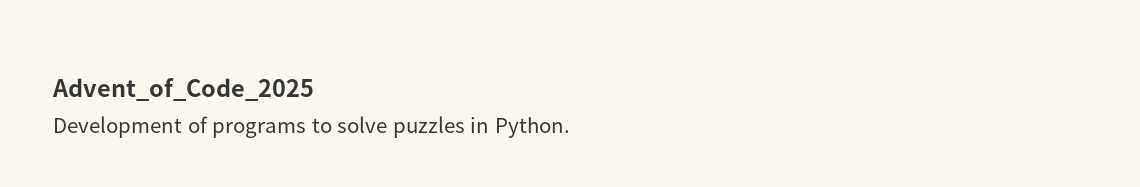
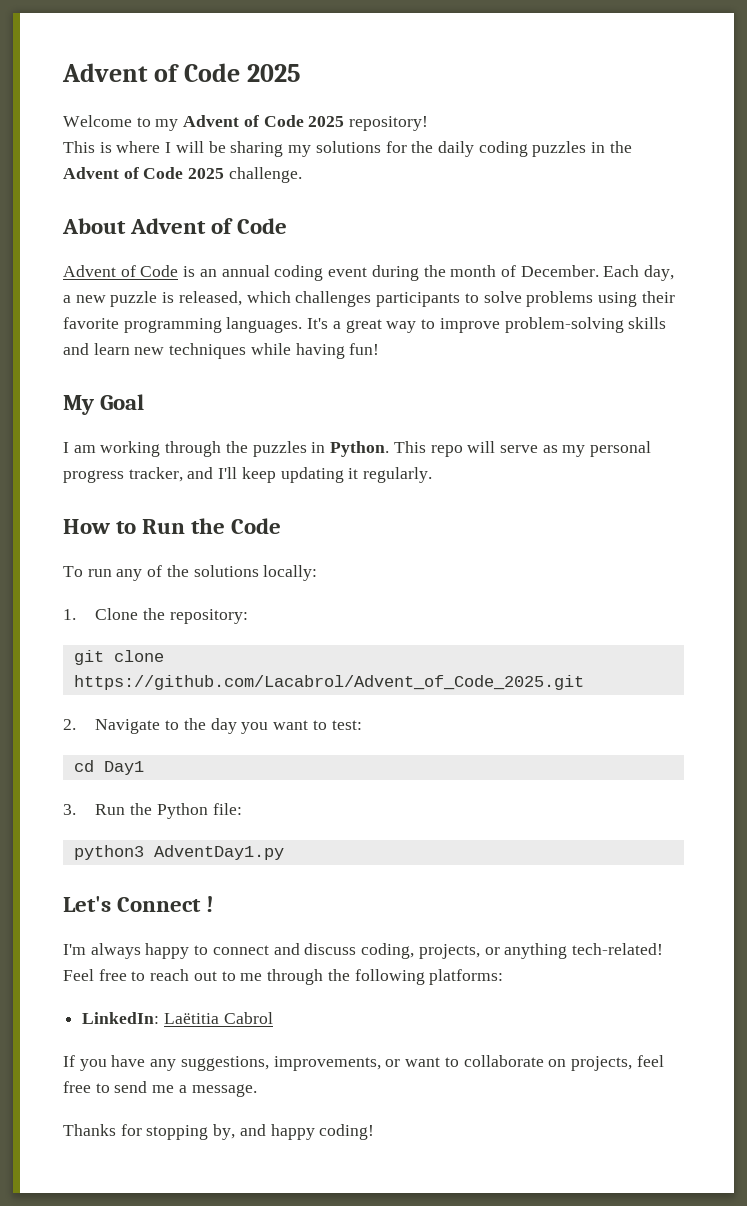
[52,78,314,101] [53,116,570,138] Advent_of_Code_2025 // Development of programs to solve puzzles in Python. -> [62,63,302,82] [63,115,429,131] [63,141,632,157] [63,167,302,183] [62,218,288,234] [63,265,675,281] [63,291,675,307] [63,317,667,333] [63,343,380,359] [63,394,145,415] [63,441,652,457] [63,467,433,483] [63,518,282,534] [63,565,318,581] [63,608,248,624] [73,650,164,665] [73,675,584,690] [63,718,362,734] [73,760,144,775] [63,803,242,819] [73,845,284,860] [63,896,215,912] [63,943,663,959] [63,969,504,985] [82,1012,273,1024] [63,1055,664,1071] [63,1081,257,1097] [63,1124,375,1140] Advent of Code 2025 // Welcome to my Advent of Code 2025 repository! // This is where I will be sharing my solutions for the daily coding puzzles in the Advent of Code 2025 challenge. // About Advent of Code // Advent of Code is an annual coding event during the month of December. Each day, a new puzzle is released, which challenges participants to solve problems using their favorite programming languages. It's a great way to improve problem-solving skills and learn new techniques while having fun! // My Goal // I am working through the puzzles in Python. This repo will serve as my personal progress tracker, and I'll keep updating it regularly. // How to Run the Code // To run any of the solutions locally: // 1. Clone the repository: // git clone https://github.com/Lacabrol/Advent_of_Code_2025.git // 2. Navigate to the day you want to test: // cd Day1 // 3. Run the Python file: // python3 AdventDay1.py // Let's Connect ! // I'm always happy to connect and discuss coding, projects, or anything tech-related! Feel free to reach out to me through the following platforms: // LinkedIn: Laëtitia Cabrol // If you have any suggestions, improvements, or want to collaborate on projects, feel free to send me a message. // Thanks for stopping by, and happy coding!

